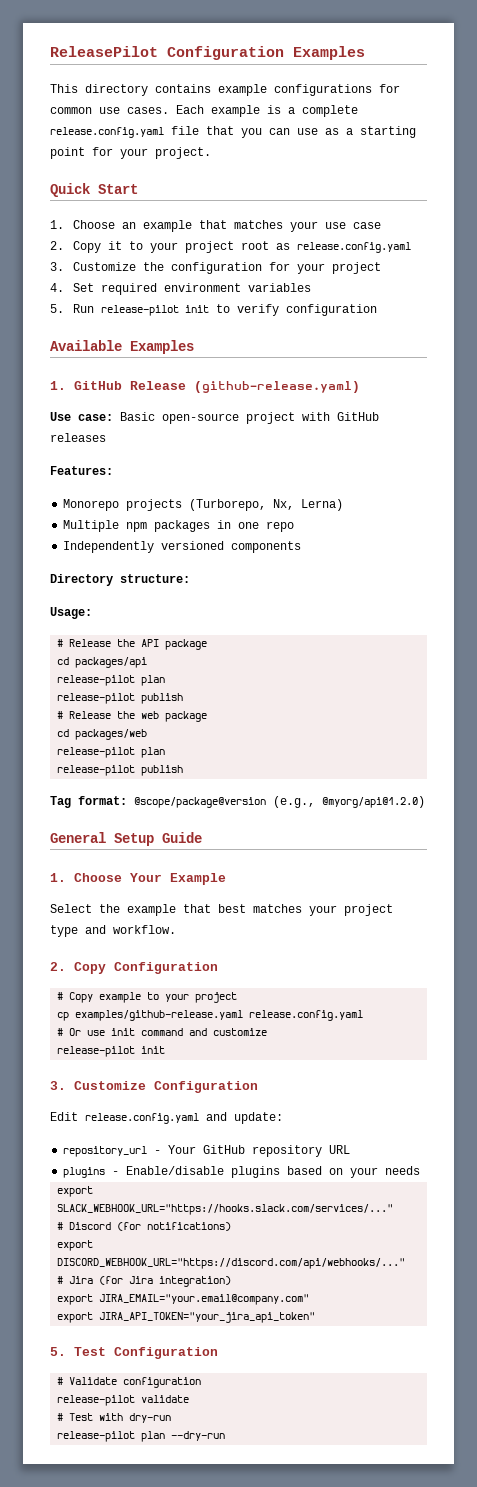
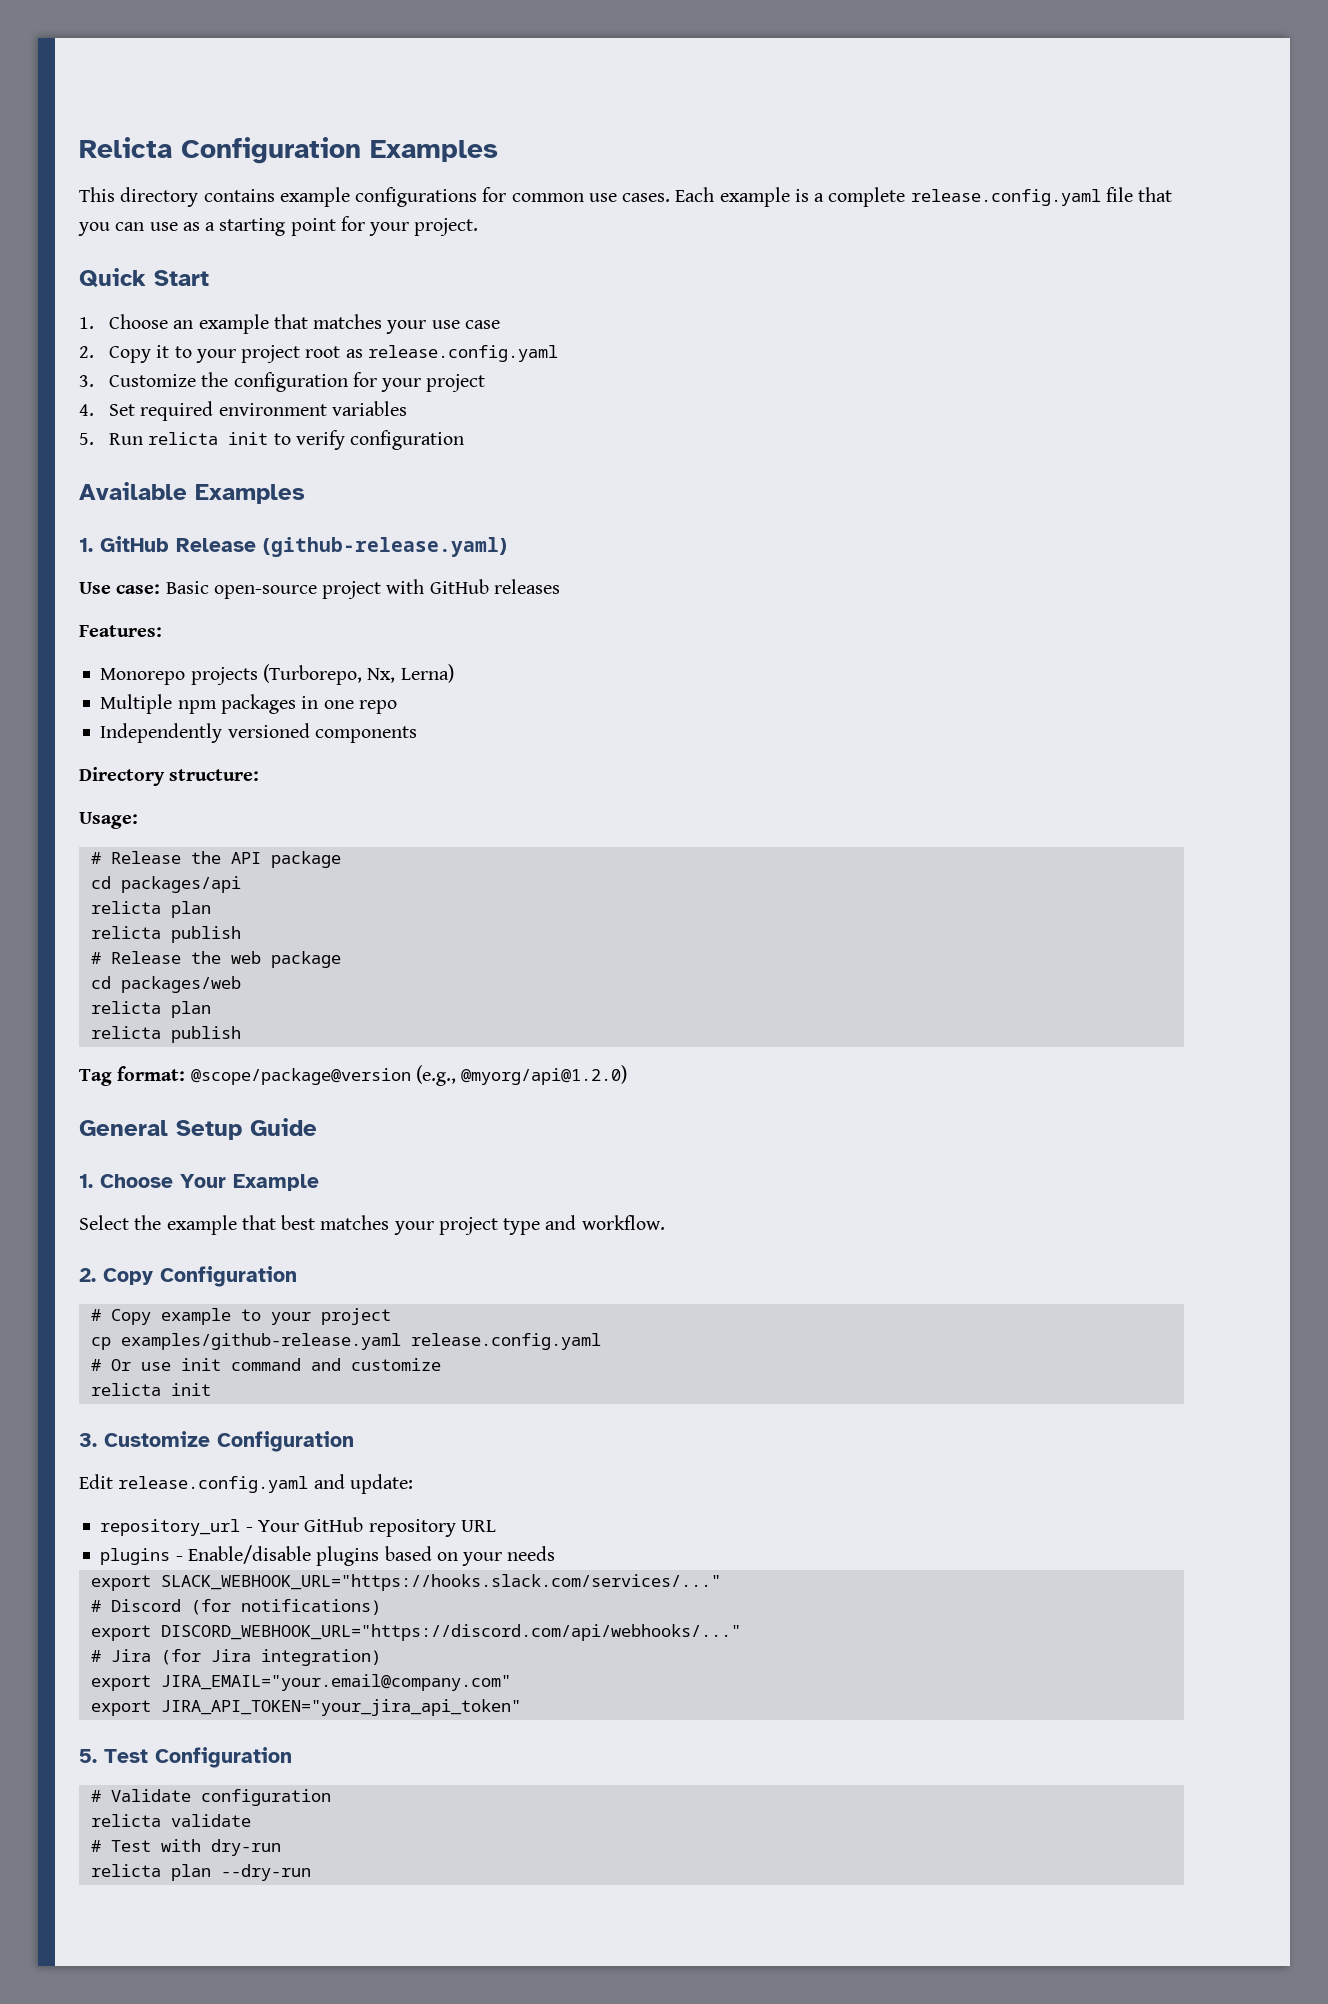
[50,46,158,57] ReleasePilot -> [79,137,172,158] Relicta
[100,305,179,316] release-pilot -> [148,432,219,445] relicta
[57,675,166,686] [57,693,136,704] release-pilot plan // release-pilot -> [90,901,211,918] [90,926,161,939] relicta plan // relicta
[57,747,166,758] [57,765,136,776] release-pilot plan // release-pilot -> [90,1001,211,1018] [90,1026,161,1039] relicta plan // relicta
[57,1046,136,1057] release-pilot -> [90,1383,161,1396] relicta
[57,1395,136,1406] release-pilot -> [90,1814,161,1827] relicta
[57,1431,136,1442] release-pilot -> [90,1864,161,1877] relicta

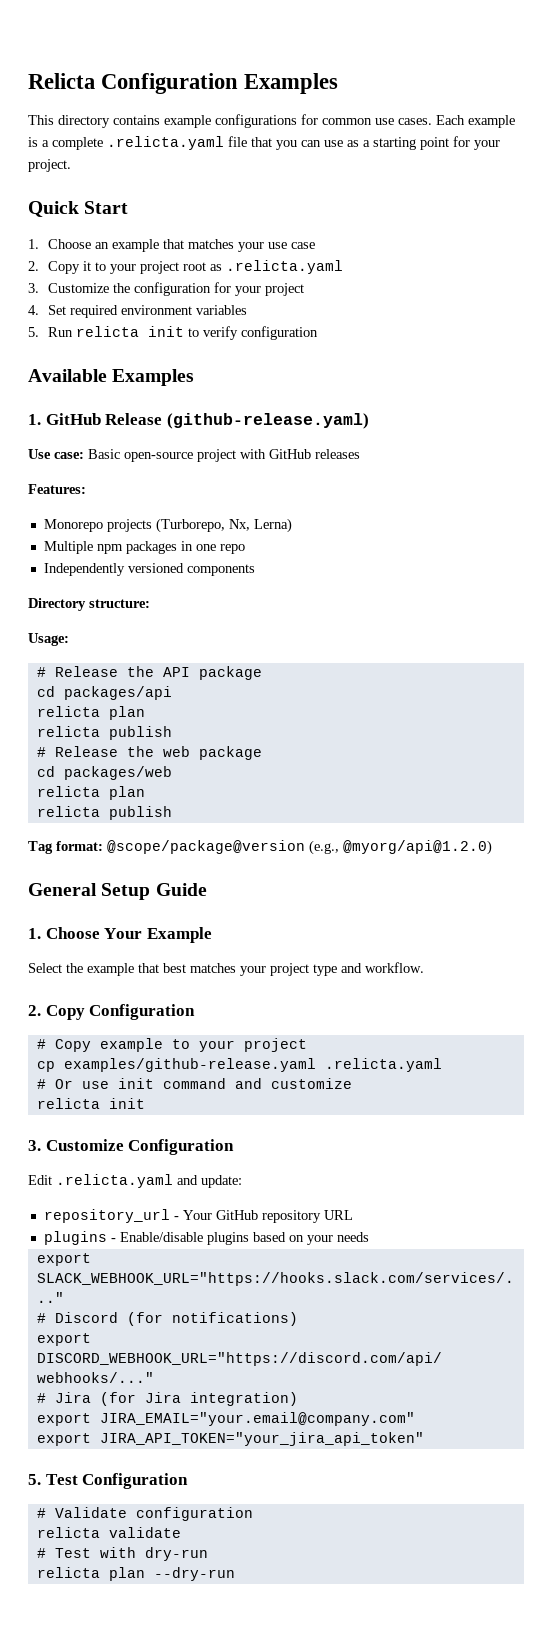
[910,189,1101,206] release.config.yaml -> [107,136,224,150] .relicta.yaml
[367,345,558,362] release.config.yaml -> [225,260,343,274] .relicta.yaml
[410,1333,601,1350] release.config.yaml -> [324,1058,442,1072] .relicta.yaml
[118,1476,309,1493] release.config.yaml -> [56,1174,173,1188] .relicta.yaml

